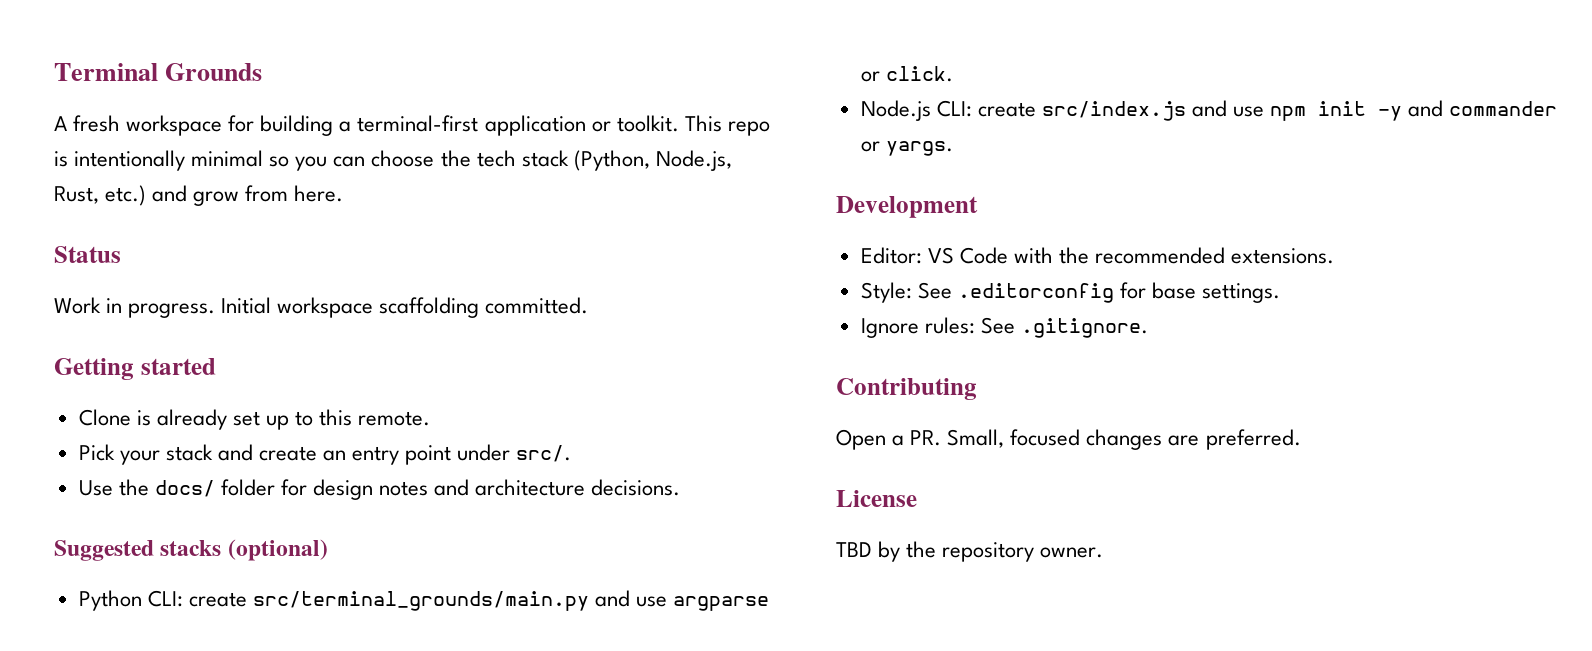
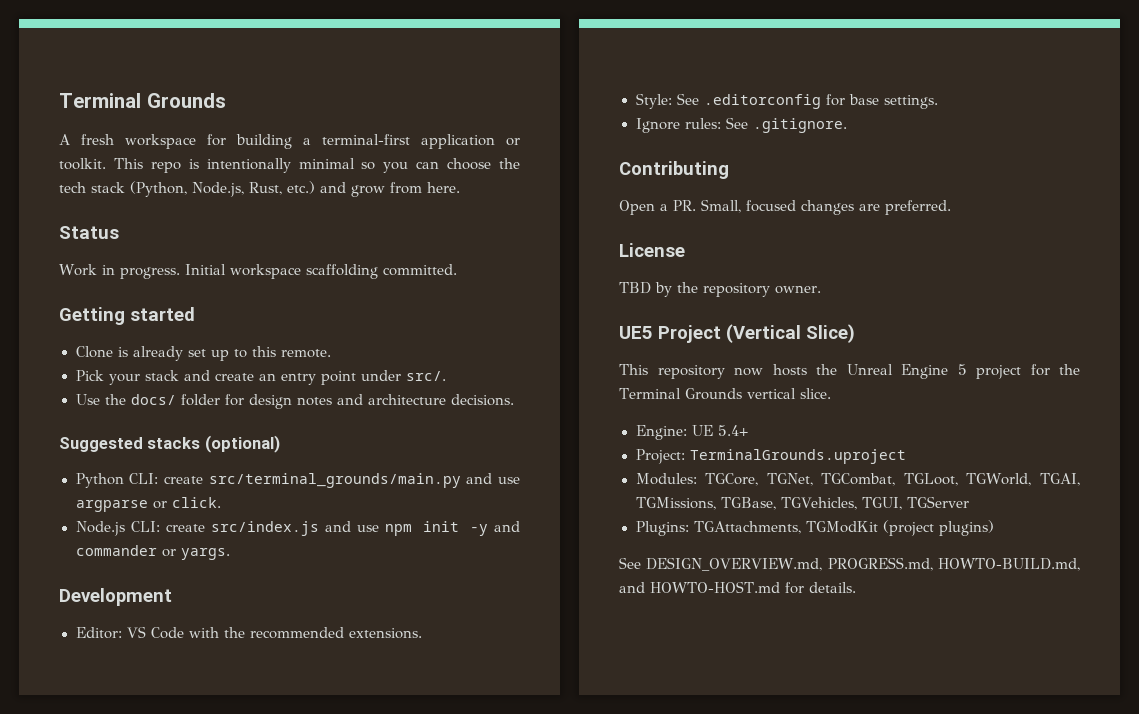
(1104, 552) none -> [619,324,855,343] [619,364,1080,379] [619,388,831,400] [635,425,748,440] [635,449,906,464] [635,473,1080,486] [635,496,970,510] [635,520,994,536] [619,557,1080,571] [619,581,856,594] // UE5 Project (Vertical Slice) // This repository now hosts the Unreal Engine 5 project for the Terminal Grounds vertical slice. // Engine: UE 5.4+ // Project: TerminalGrounds.uproject // Modules: TGCore, TGNet, TGCombat, TGLoot, TGWorld, TGAI, TGMissions, TGBase, TGVehicles, TGUI, TGServer // Plugins: TGAttachments, TGModKit (project plugins) // See DESIGN_OVERVIEW.md, PROGRESS.md, HOWTO-BUILD.md, and HOWTO-HOST.md for details.

